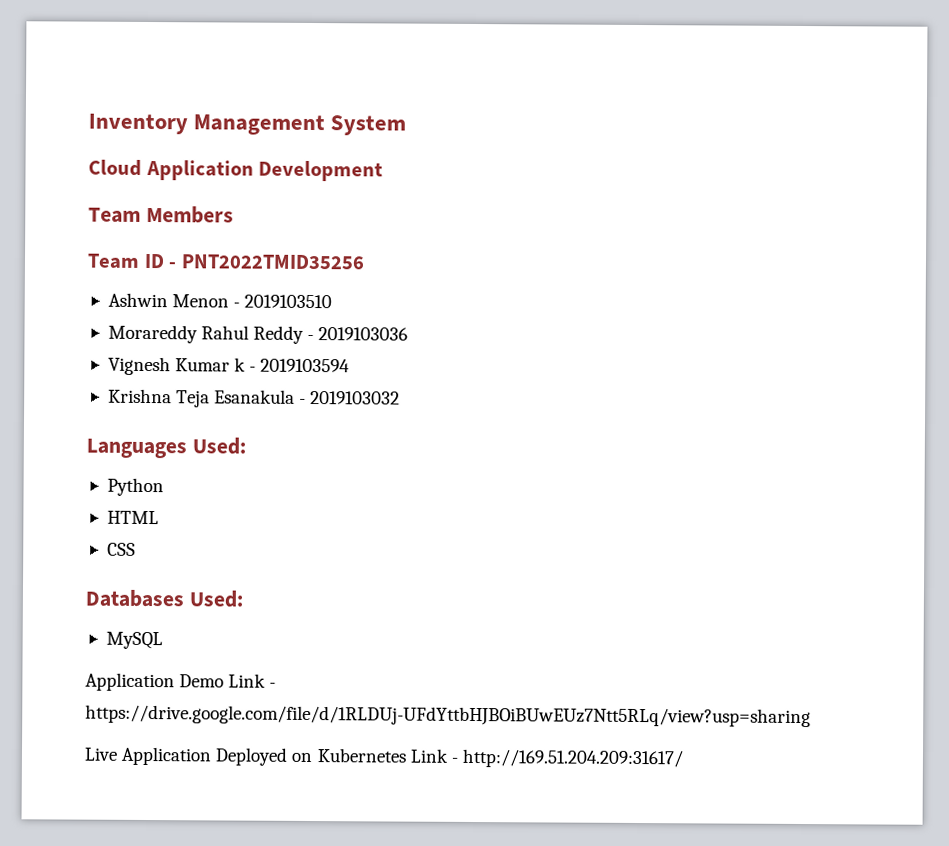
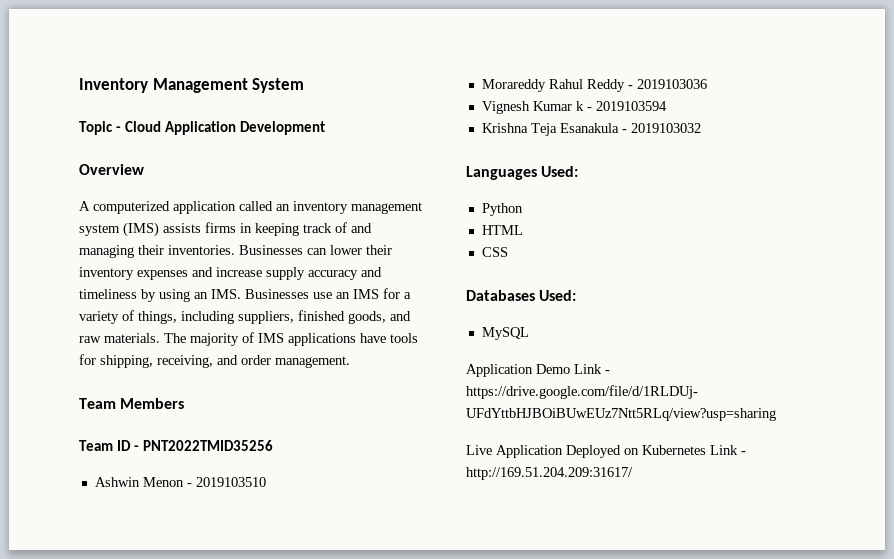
(407, 125) none -> [79,121,122,135] Topic -
(384, 171) none -> [79,164,144,175] [79,201,422,214] [79,222,372,237] [79,245,392,258] [79,267,382,280] [79,288,411,302] [79,310,411,324] [79,332,418,346] [79,354,350,368] // Overview // A computerized application called an inventory management system (IMS) assists firms in keeping track of and managing their inventories. Businesses can lower their inventory expenses and increase supply accuracy and timeliness by using an IMS. Businesses use an IMS for a variety of things, including suppliers, finished goods, and raw materials. The majority of IMS applications have tools for shipping, receiving, and order management.

